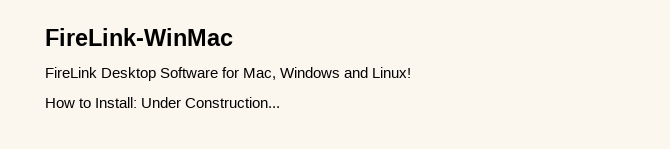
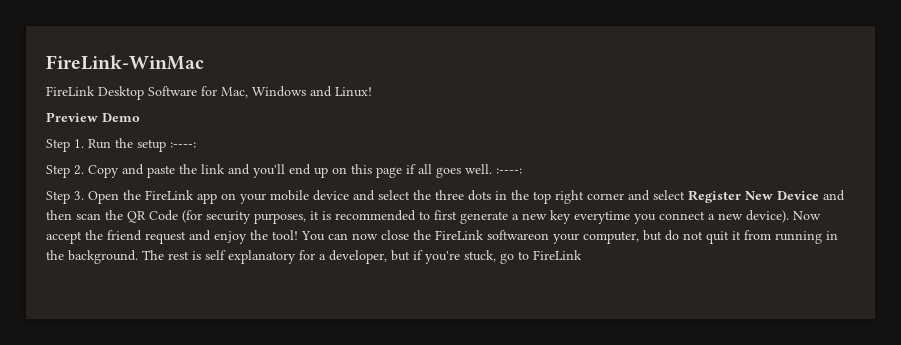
[45,97,281,108] How to Install: Under Construction... -> [46,112,140,122] [46,138,196,152] [46,164,522,178] [46,190,845,204] [46,210,821,224] [46,230,838,244] [46,250,582,264] Preview Demo // Step 1. Run the setup :----: // Step 2. Copy and paste the link and you'll end up on this page if all goes well. :----: // Step 3. Open the FireLink app on your mobile device and select the three dots in the top right corner and select Register New Device and then scan the QR Code (for security purposes, it is recommended to first generate a new key everytime you connect a new device). Now accept the friend request and enjoy the tool! You can now close the FireLink softwareon your computer, but do not quit it from running in the background. The rest is self explanatory for a developer, but if you're stuck, go to FireLink

